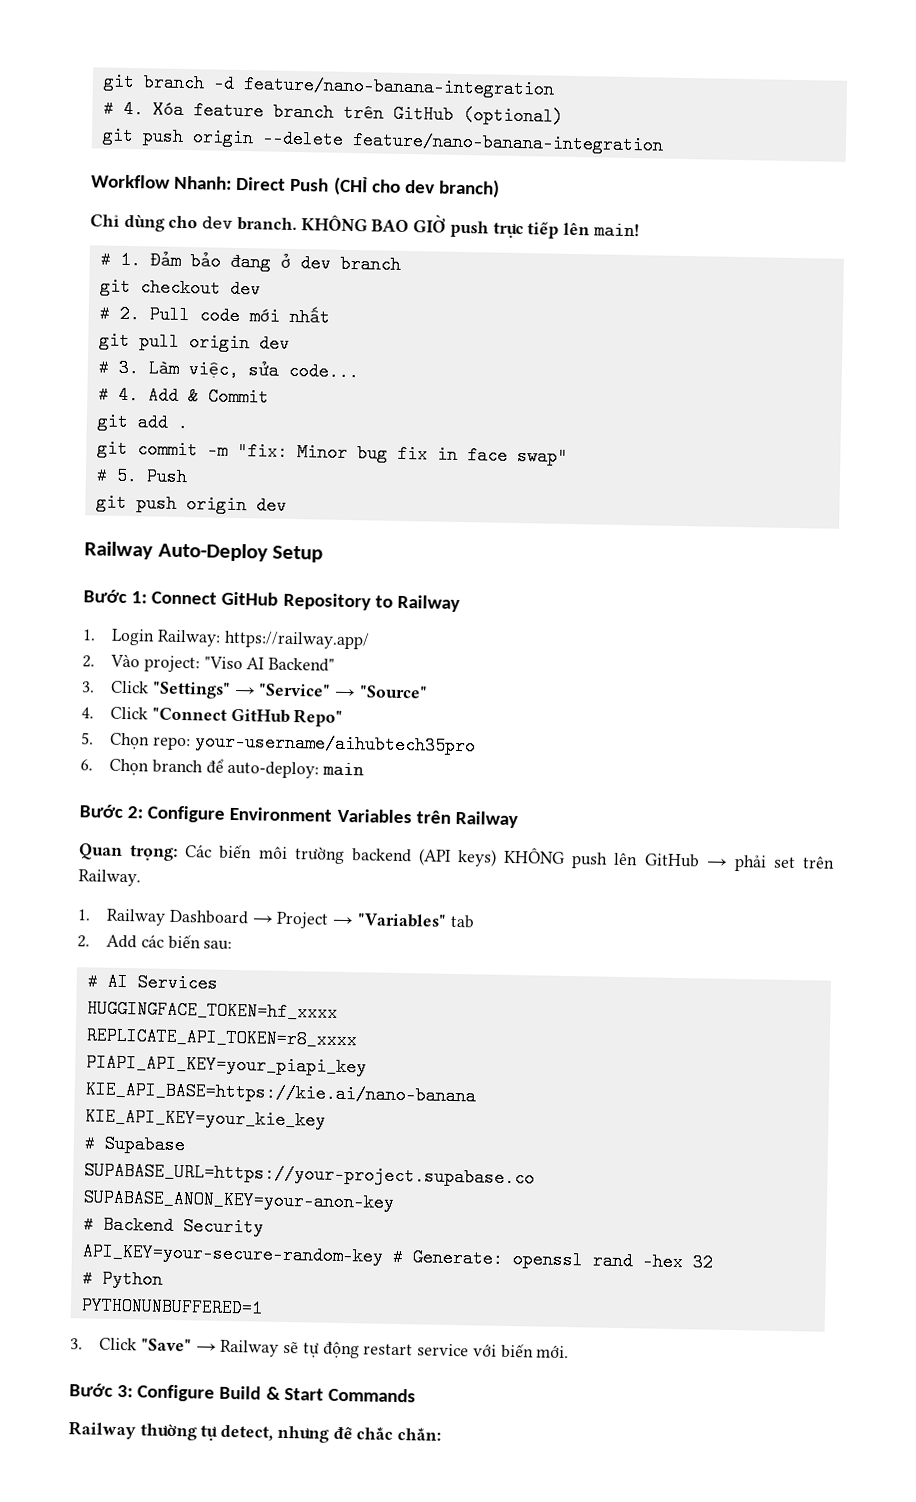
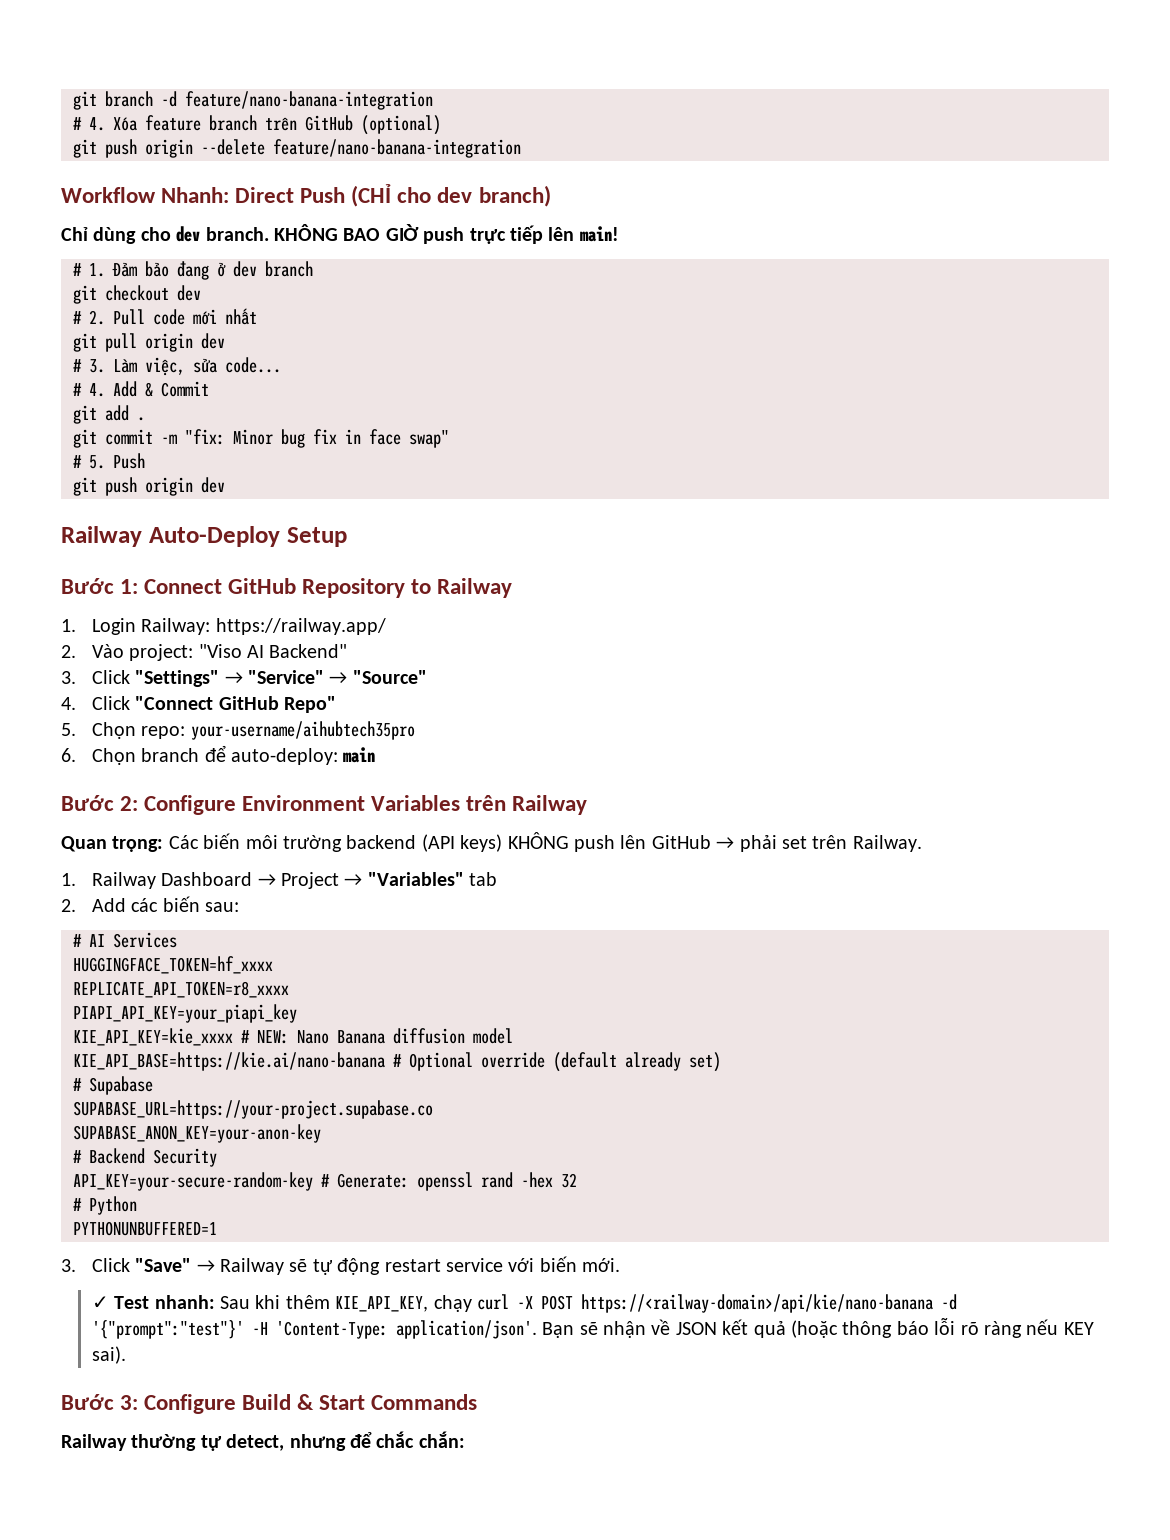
[84,1080,476,1106] [84,1107,326,1130] KIE_API_BASE=https://kie.ai/nano-banana // KIE_API_KEY=your_kie_key -> [73,1028,513,1046] [73,1052,721,1072] KIE_API_KEY=kie_xxxx # NEW: Nano Banana diffusion model // KIE_API_BASE=https://kie.ai/nano-banana # Optional override (default already set)
(570, 1352) none -> [91,1294,957,1313] [91,1318,1094,1339] [91,1346,126,1364] // ✓ Test nhanh: Sau khi thêm KIE_API_KEY, chạy curl -X POST https://<railway-domain>/api/kie/nano-banana -d '{"prompt":"test"}' -H 'Content-Type: application/json'. Bạn sẽ nhận về JSON kết quả (hoặc thông báo lỗi rõ ràng nếu KEY sai).

